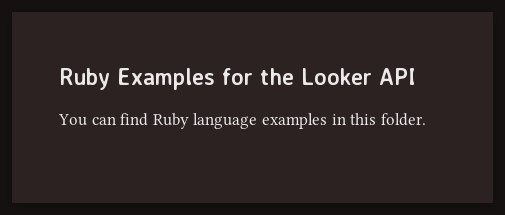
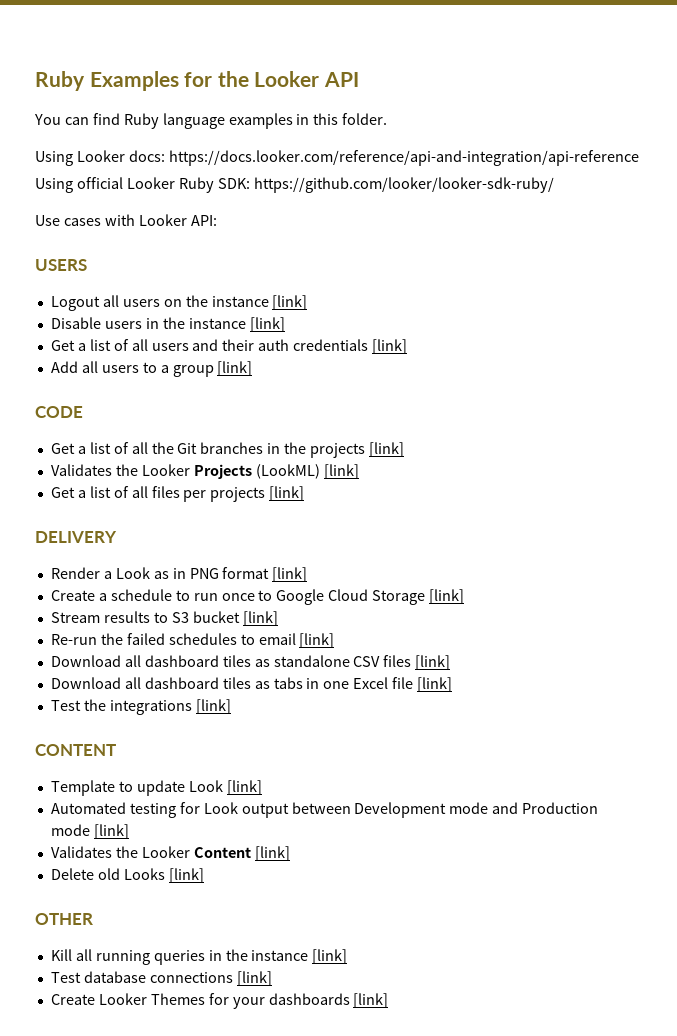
(426, 119) none -> [35,150,639,166] [35,177,554,193] [35,214,217,226] [35,259,87,271] [50,295,308,311] [50,317,285,332] [50,339,408,354] [50,361,253,377] [35,406,83,418] [50,442,405,458] [50,464,359,479] [50,486,305,502] [35,531,117,543] [50,567,308,582] [50,589,465,605] [50,611,278,626] [50,633,335,648] [50,655,451,670] [50,677,453,692] [50,699,231,715] [35,744,116,756] [50,780,262,796] [50,802,599,818] [50,824,129,839] [50,846,290,861] [50,868,204,883] [35,913,93,925] [50,949,348,965] [50,971,272,986] [50,993,389,1009] // Using Looker docs: https://docs.looker.com/reference/api-and-integration/api-reference // Using official Looker Ruby SDK: https://github.com/looker/looker-sdk-ruby/ // Use cases with Looker API: // USERS // Logout all users on the instance [link] // Disable users in the instance [link] // Get a list of all users and their auth credentials [link] // Add all users to a group [link] // CODE // Get a list of all the Git branches in the projects [link] // Validates the Looker Projects (LookML) [link] // Get a list of all files per projects [link] // DELIVERY // Render a Look as in PNG format [link] // Create a schedule to run once to Google Cloud Storage [link] // Stream results to S3 bucket [link] // Re-run the failed schedules to email [link] // Download all dashboard tiles as standalone CSV files [link] // Download all dashboard tiles as tabs in one Excel file [link] // Test the integrations [link] // CONTENT // Template to update Look [link] // Automated testing for Look output between Development mode and Production mode [link] // Validates the Looker Content [link] // Delete old Looks [link] // OTHER // Kill all running queries in the instance [link] // Test database connections [link] // Create Looker Themes for your dashboards [link]

